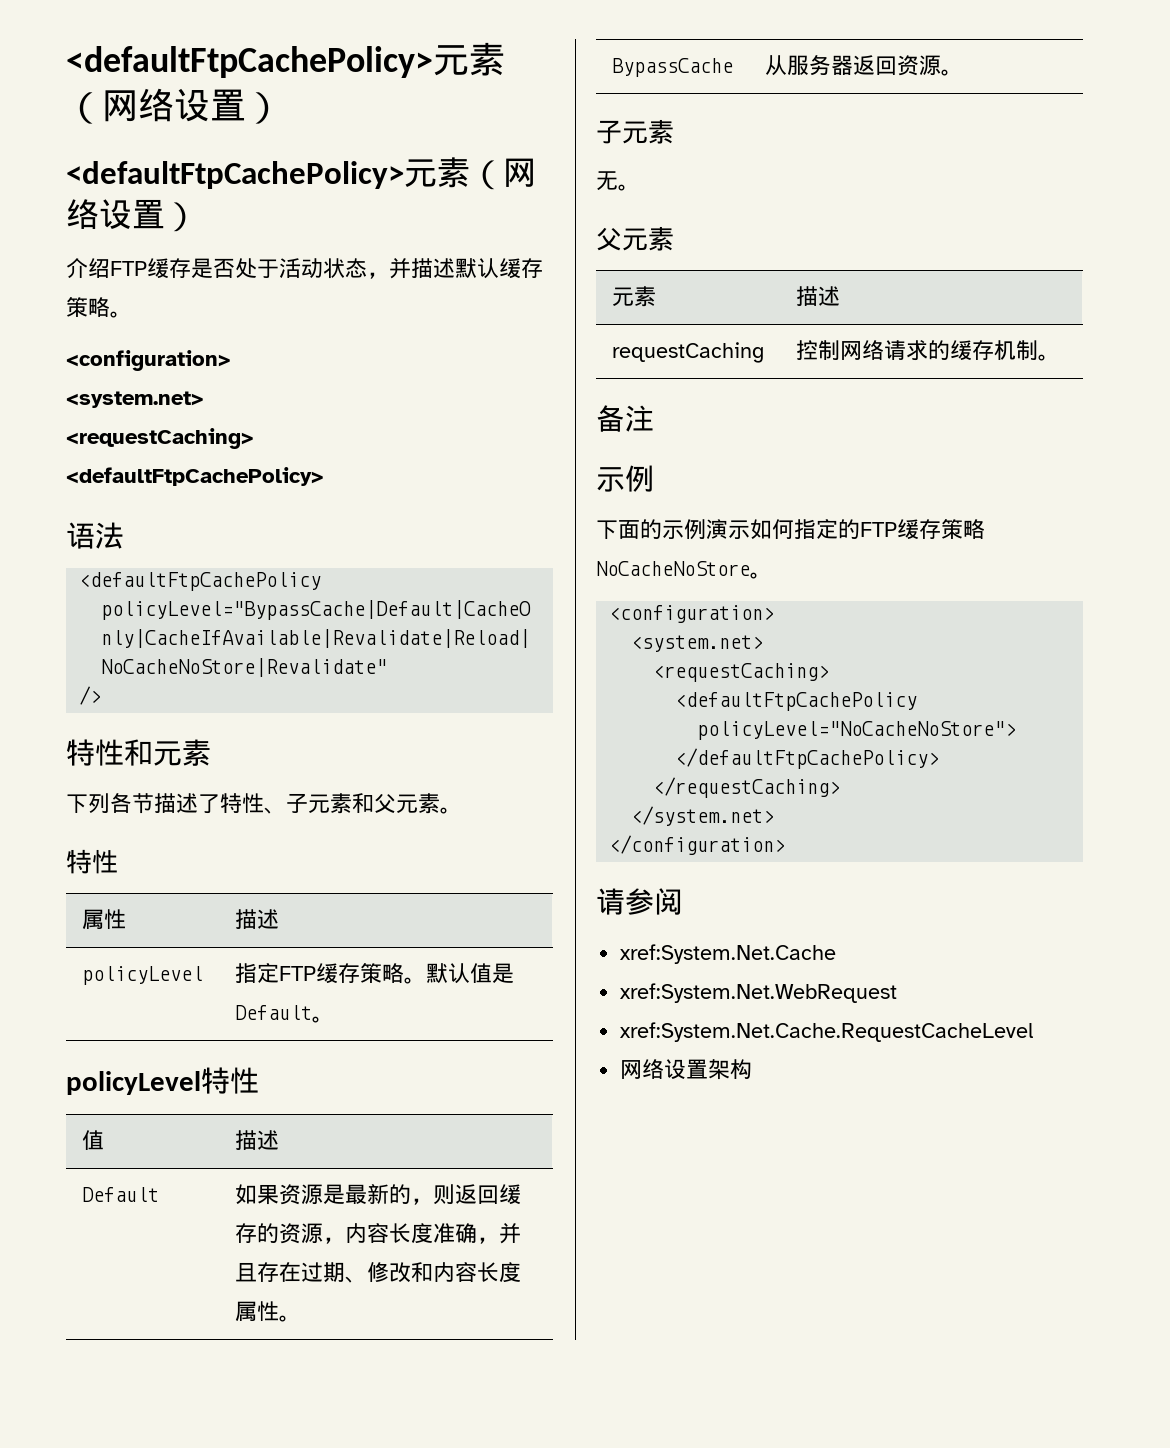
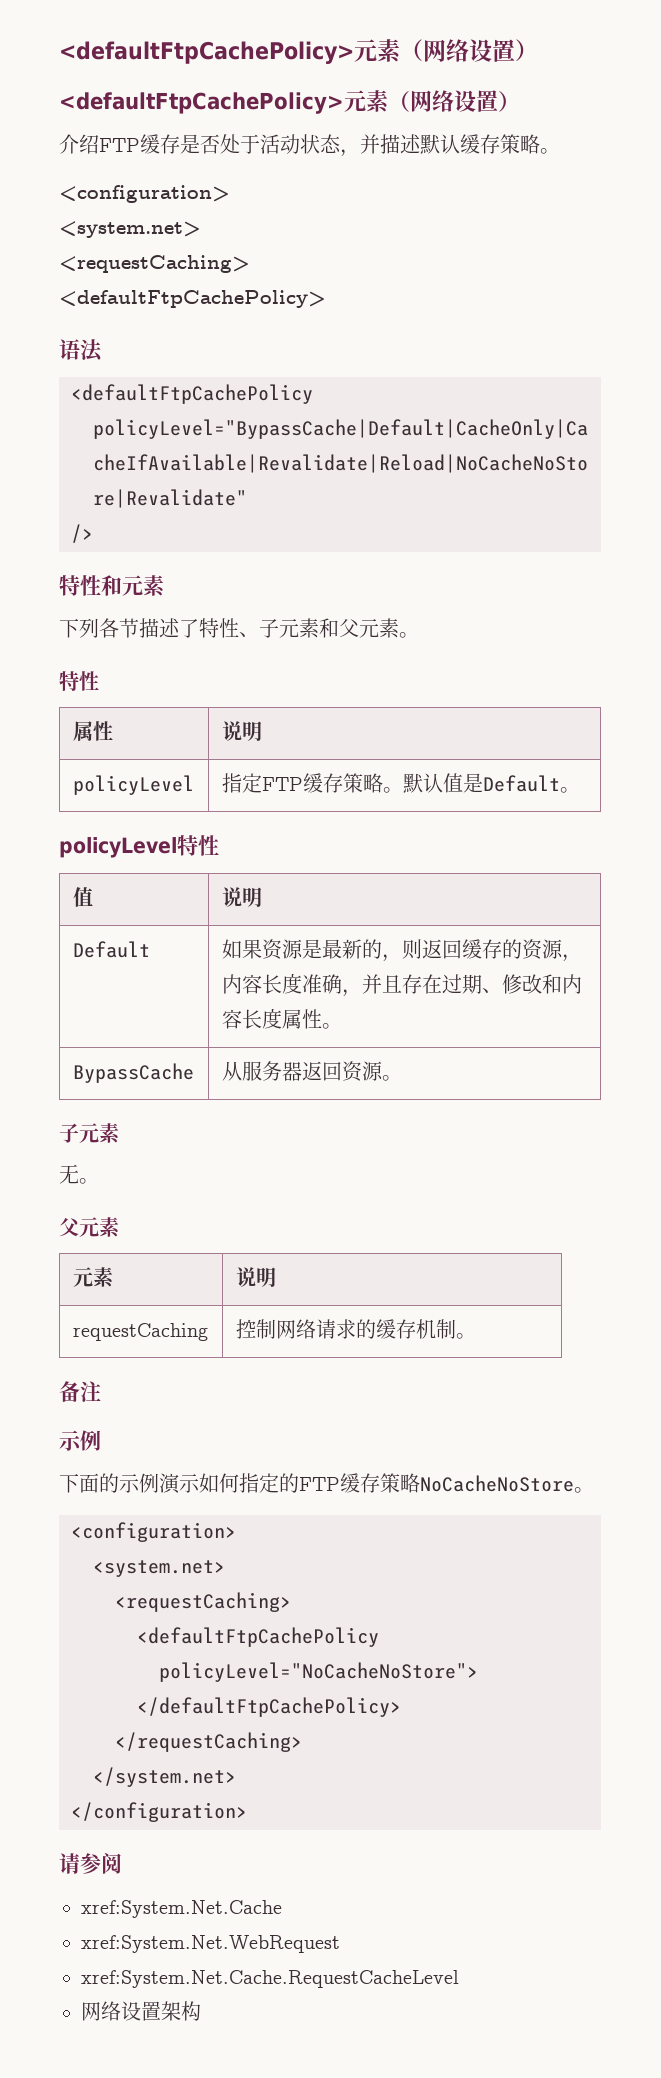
[234,909,279,929] 描述 -> [221,721,262,741] 说明
[234,1130,279,1150] 描述 -> [221,887,262,907] 说明
[795,286,840,306] 描述 -> [235,1267,276,1287] 说明

